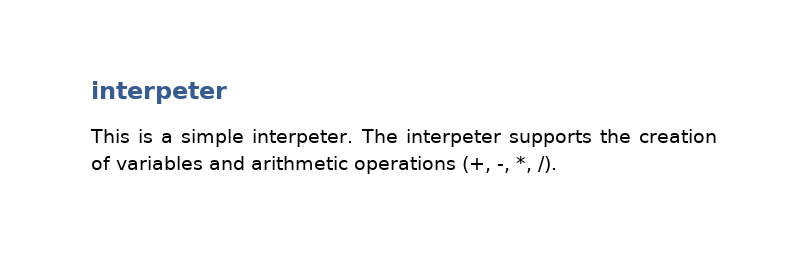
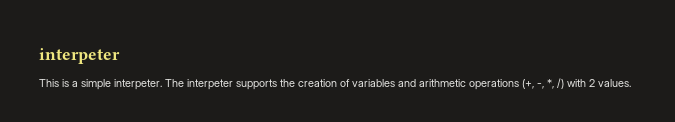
[538,156,557,173] /). -> [557,78,631,89] /) with 2 values.

